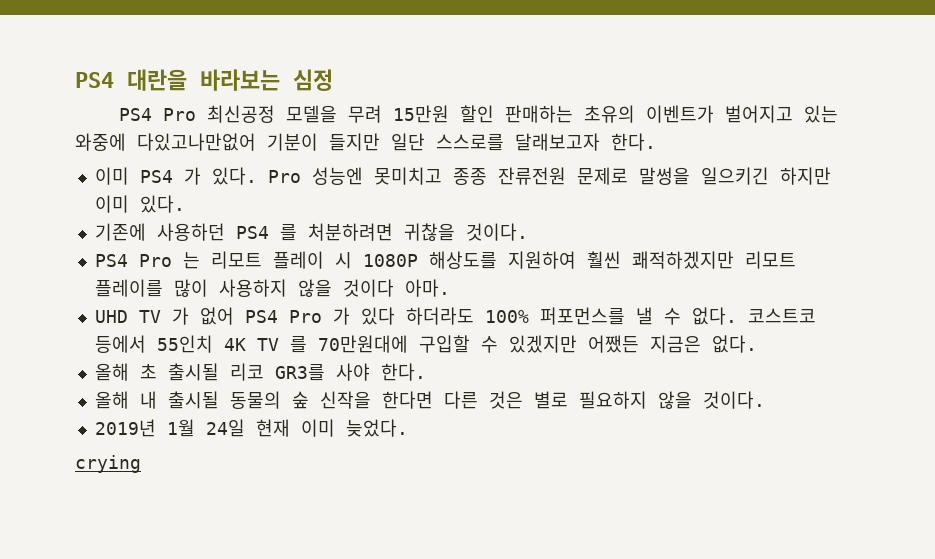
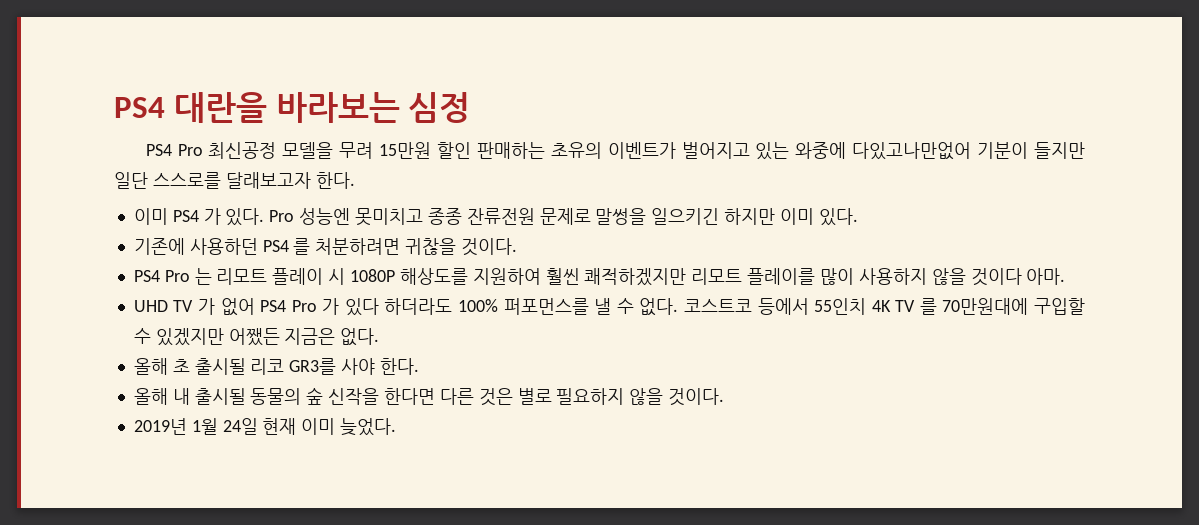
[75,455,141,473] // crying -> (397, 427) none

